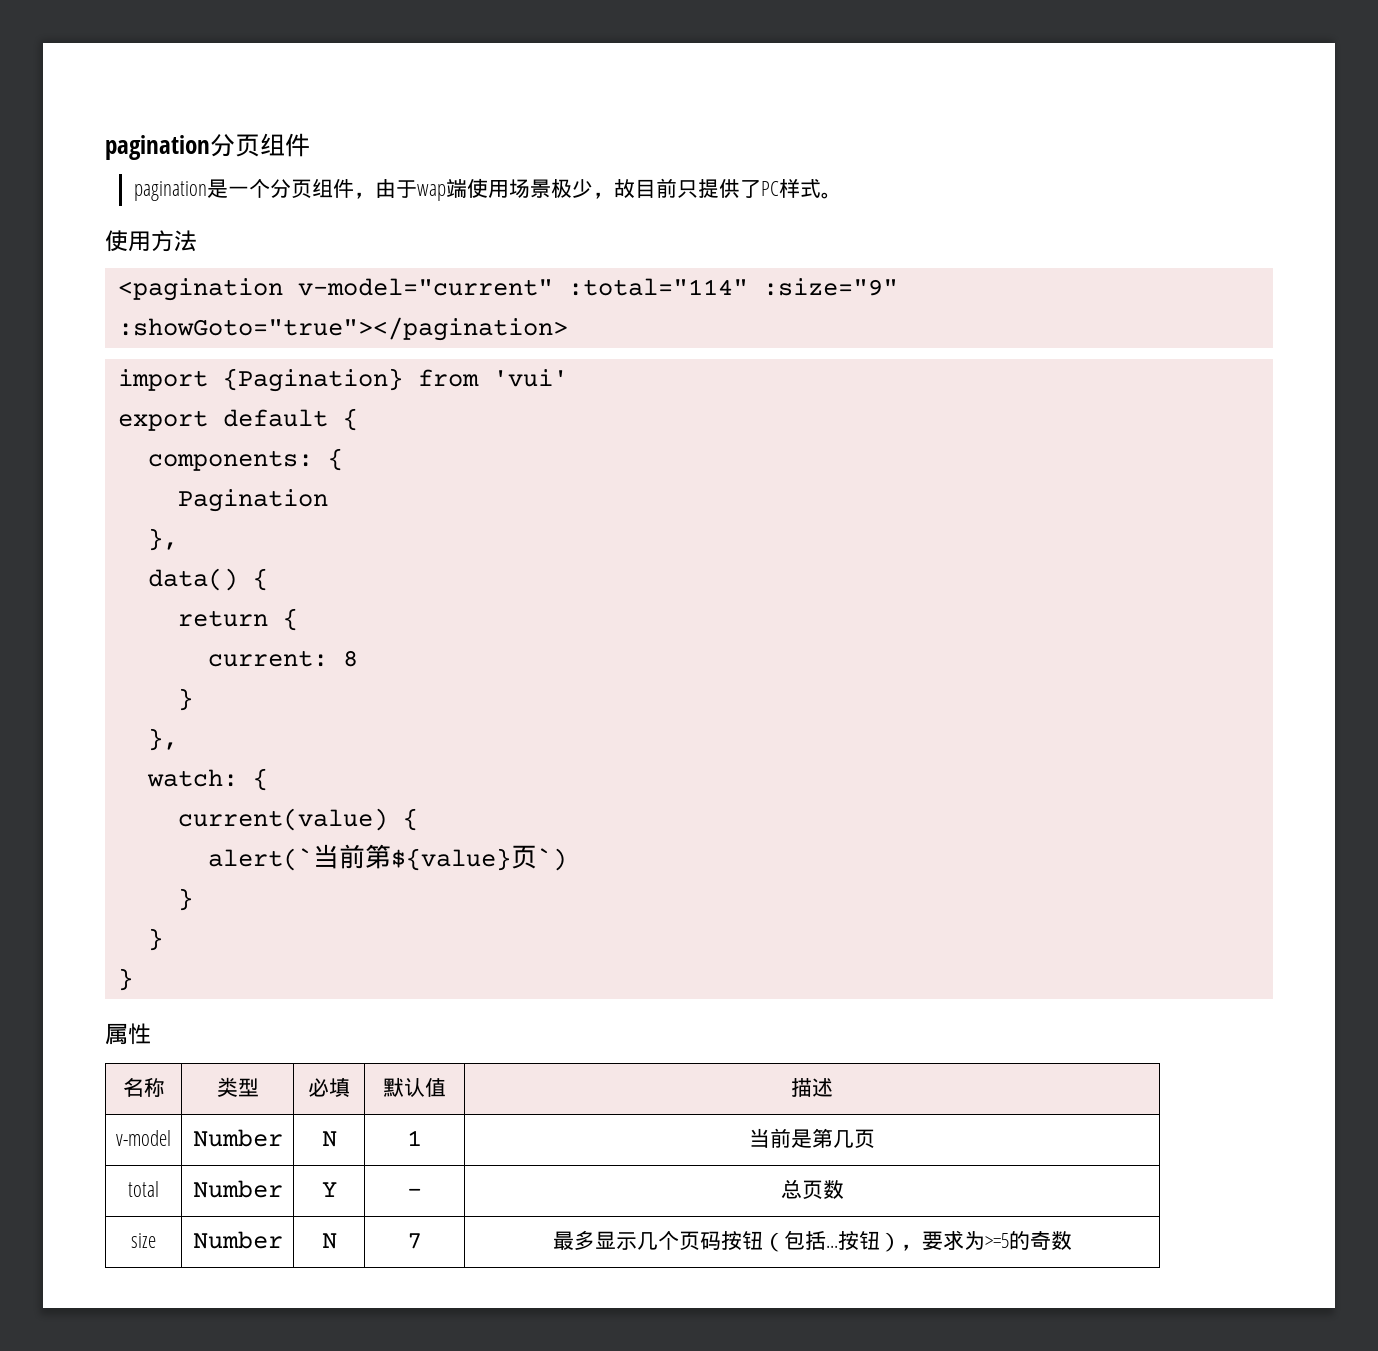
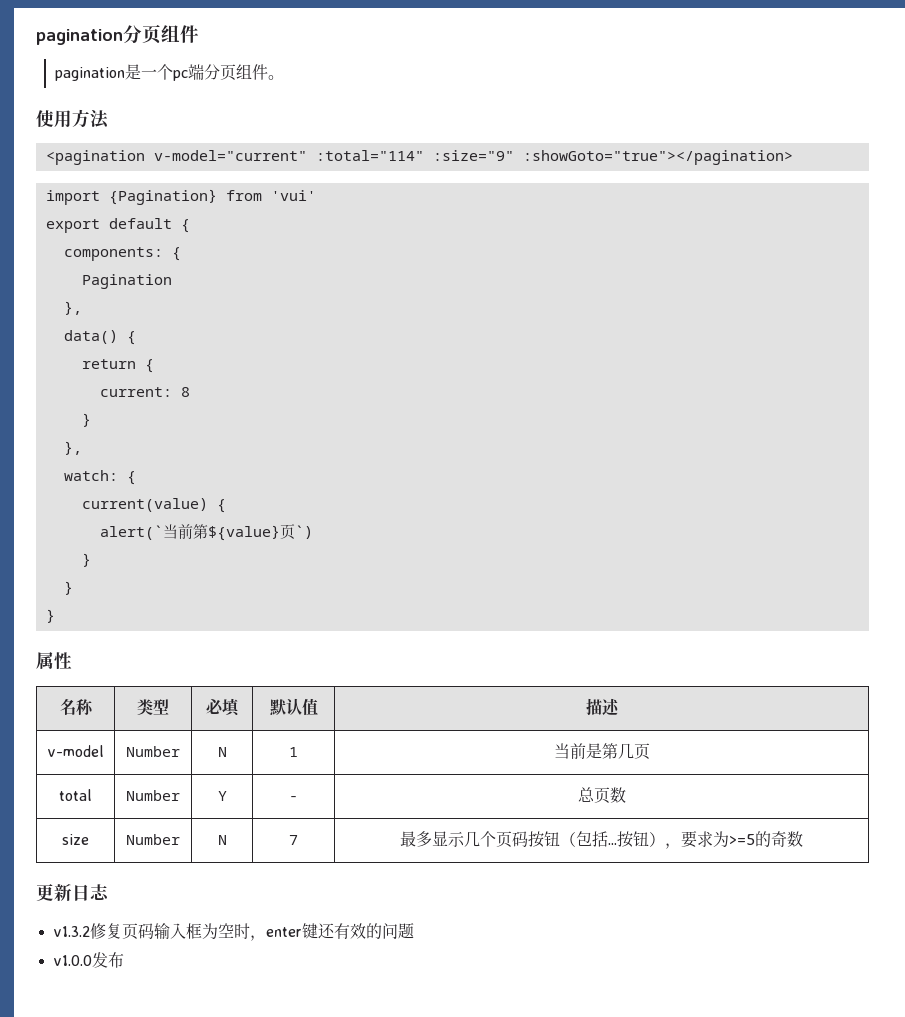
[269,178,821,201] 分页组件，由于wap端使用场景极少，故目前只提供了PC样式 -> [172,64,268,81] pc端分页组件
(1072, 1240) none -> [36,884,109,901] [53,923,414,941] [53,952,124,968] // 更新日志 // v1.3.2修复页码输入框为空时，enter键还有效的问题 // v1.0.0发布

